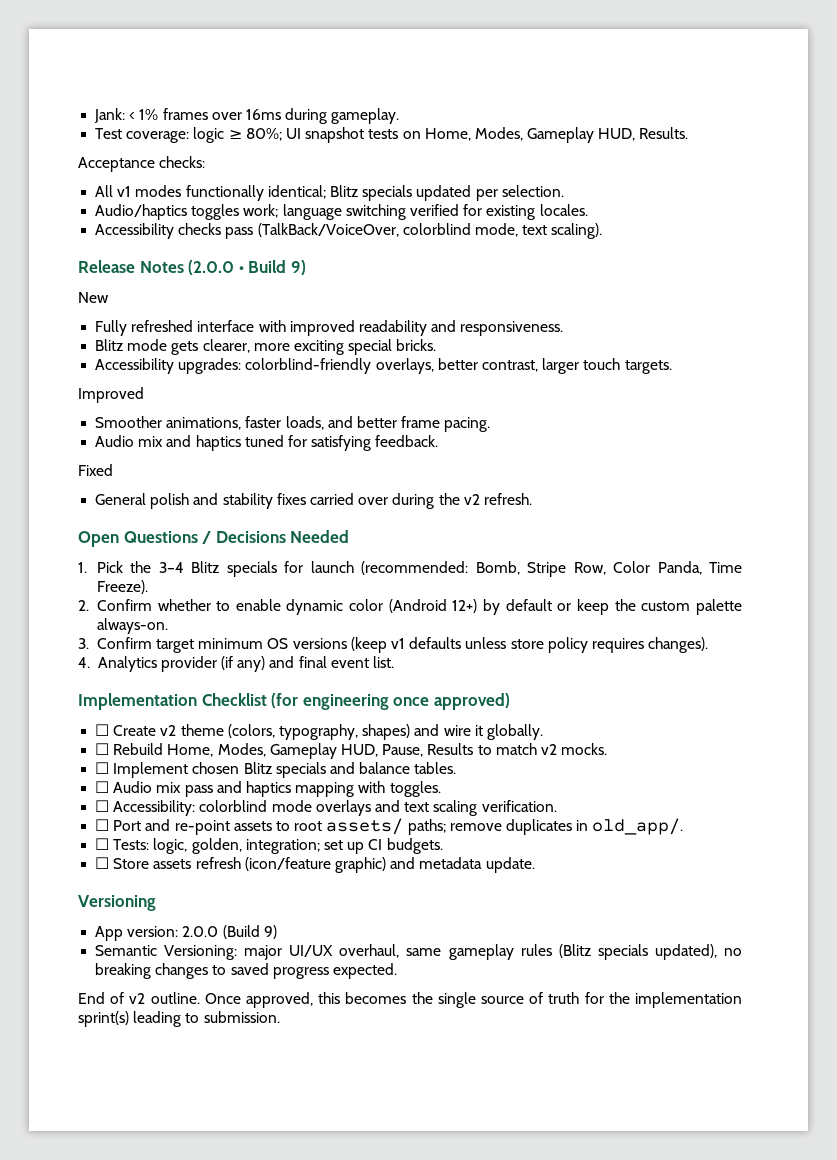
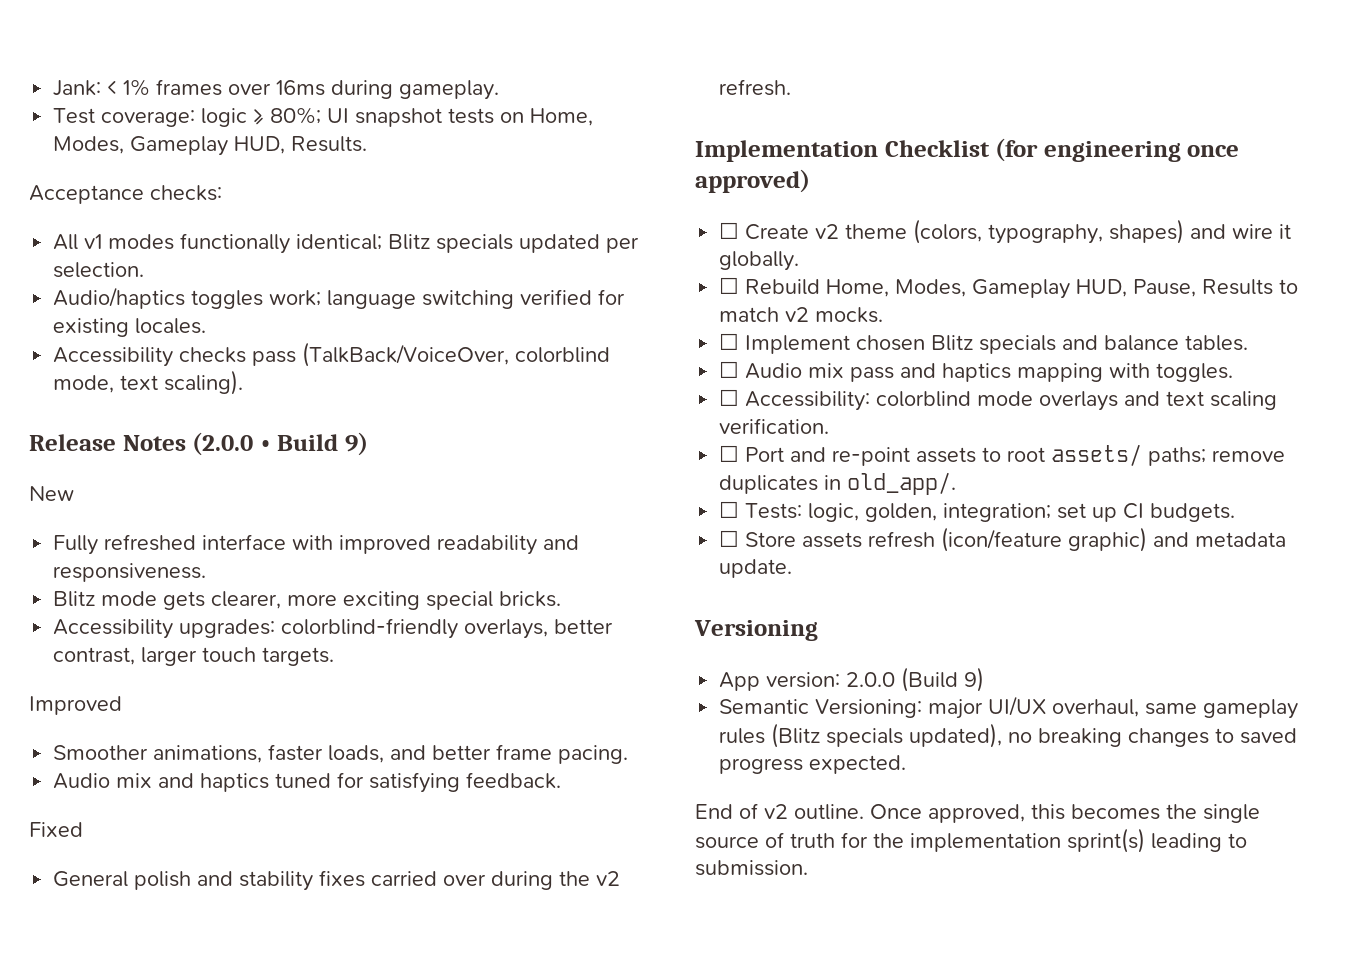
[78,530,350,547] [78,561,743,577] [96,580,148,594] [78,599,742,615] [96,618,168,634] [78,637,709,653] [78,656,395,672] // Open Questions / Decisions Needed // 1. Pick the 3–4 Blitz specials for launch (recommended: Bomb, Stripe Row, Color Panda, Time Freeze). // 2. Confirm whether to enable dynamic color (Android 12+) by default or keep the custom palette always-on. // 3. Confirm target minimum OS versions (keep v1 defaults unless store policy requires changes). // 4. Analytics provider (if any) and final event list. -> (792, 87) none

